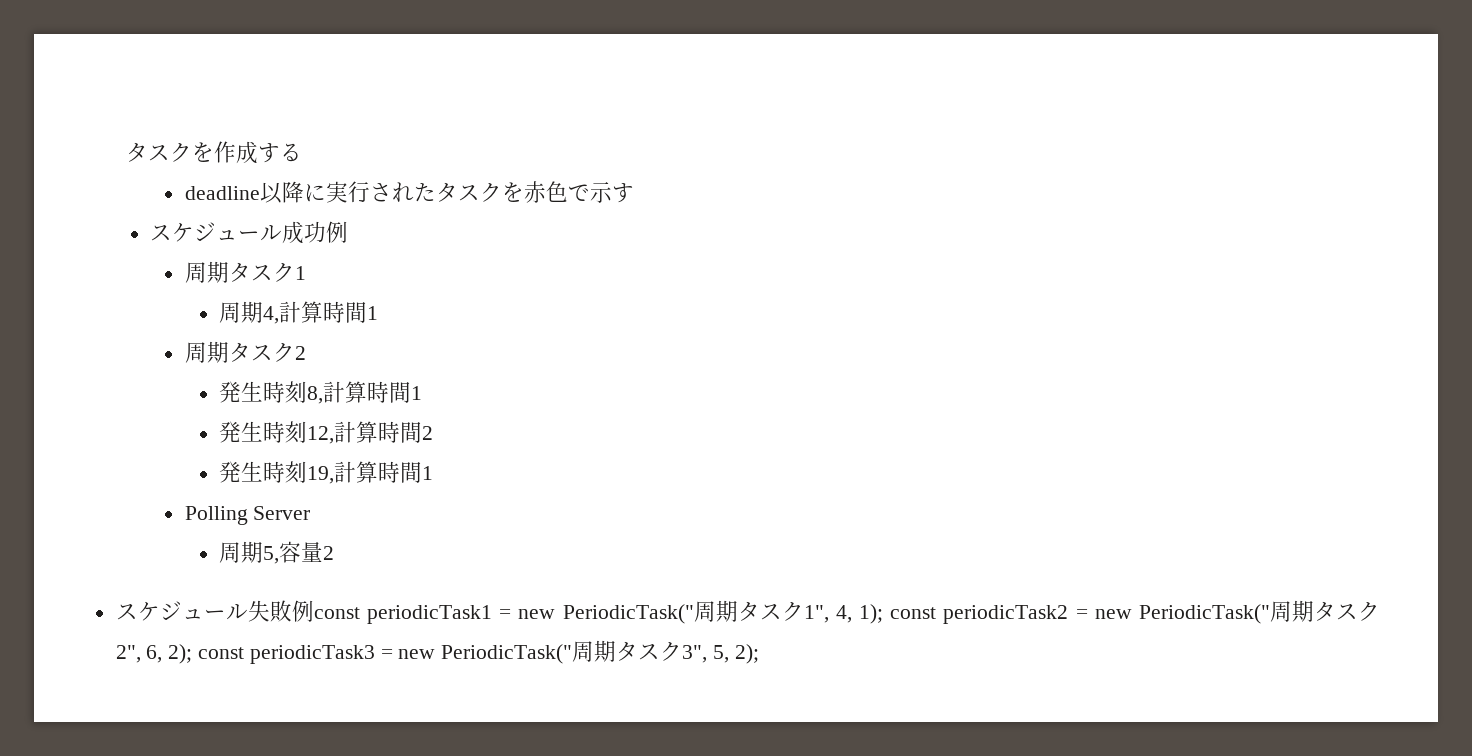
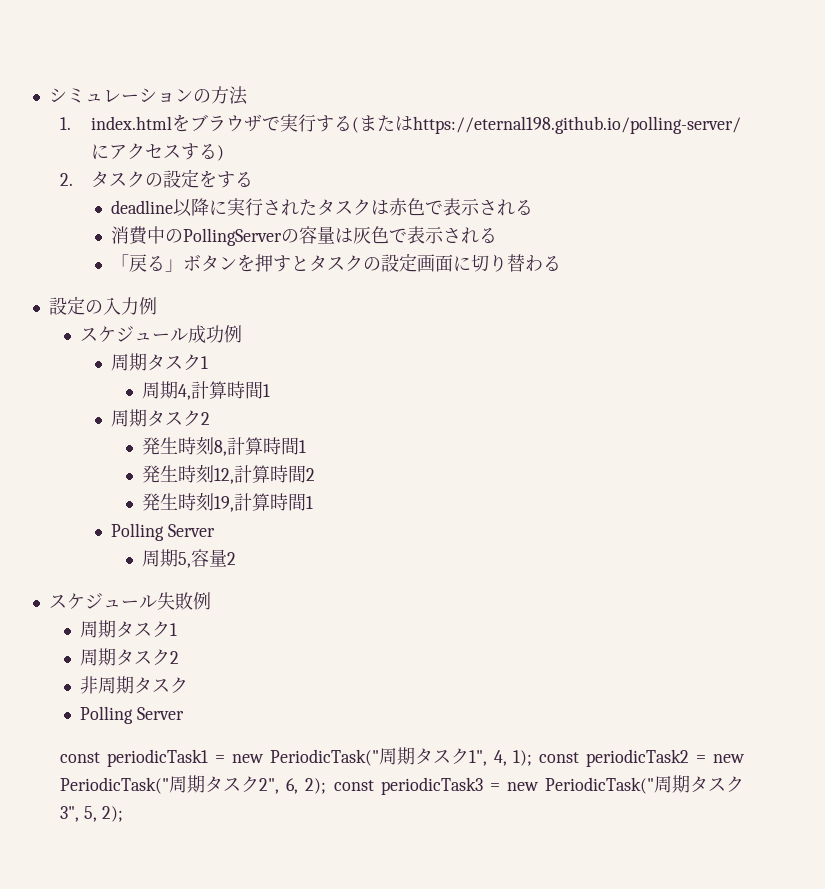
[126,141,259,164] タスクを作成 -> [48,86,248,105] [60,114,742,134] [91,143,225,161] [60,169,218,188] シミュレーションの方法 // 1. index.htmlをブラウザで実行する(またはhttps://eternal198.github.io/polling-server/にアクセスする) // 2.タスクの設定を
[501,181,634,203] を赤色で示す -> [371,198,534,216] [111,226,498,246] [111,253,562,272] [48,296,157,315] は赤色で表示される // 消費中のPollingServerの容量は灰色で表示される // 「戻る」ボタンを押すとタスクの設定画面に切り替わる // 設定の入力例
(314, 611) none -> [79,620,177,638] [79,648,179,666] [79,676,188,694] [79,706,184,724] // 周期タスク1 // 周期タスク2 // 非周期タスク // Polling Server //

